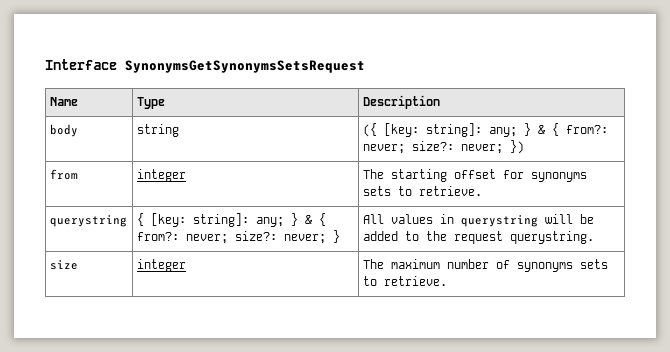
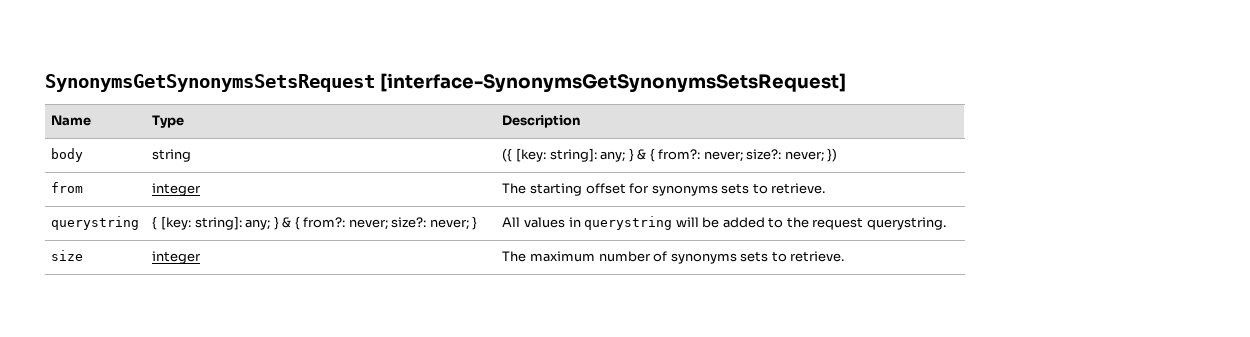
[45,59,117,70] Interface -> (45, 83) none
(365, 66) none -> [379,73,846,93] [interface-SynonymsGetSynonymsSetsRequest]

